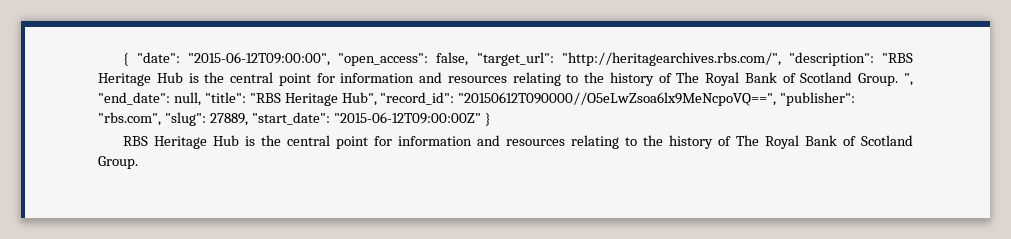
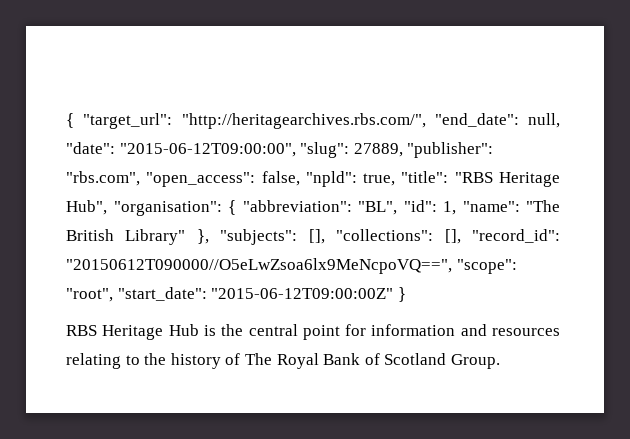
[122,52,913,66] [98,72,914,86] [98,92,856,106] [98,112,248,126] { "date": "2015-06-12T09:00:00", "open_access": false, "target_url": "http://heritagearchives.rbs.com/", "description": "RBS Heritage Hub is the central point for information and resources relating to the history of The Royal Bank of Scotland Group. ", "end_date": null, "title": "RBS Heritage Hub", "record_id": "20150612T090000//O5eLwZsoa6lx9MeNcpoVQ==", "publisher": "rbs.com", "slug": 27889, -> [66,113,560,129] [66,142,494,158] [66,171,560,187] [66,200,560,216] [66,229,560,245] [66,258,517,274] [66,288,113,302] { "target_url": "http://heritagearchives.rbs.com/", "end_date": null, "date": "2015-06-12T09:00:00", "slug": 27889, "publisher": "rbs.com", "open_access": false, "npld": true, "title": "RBS Heritage Hub", "organisation": { "abbreviation": "BL", "id": 1, "name": "The British Library" }, "subjects": [], "collections": [], "record_id": "20150612T090000//O5eLwZsoa6lx9MeNcpoVQ==", "scope": "root",

